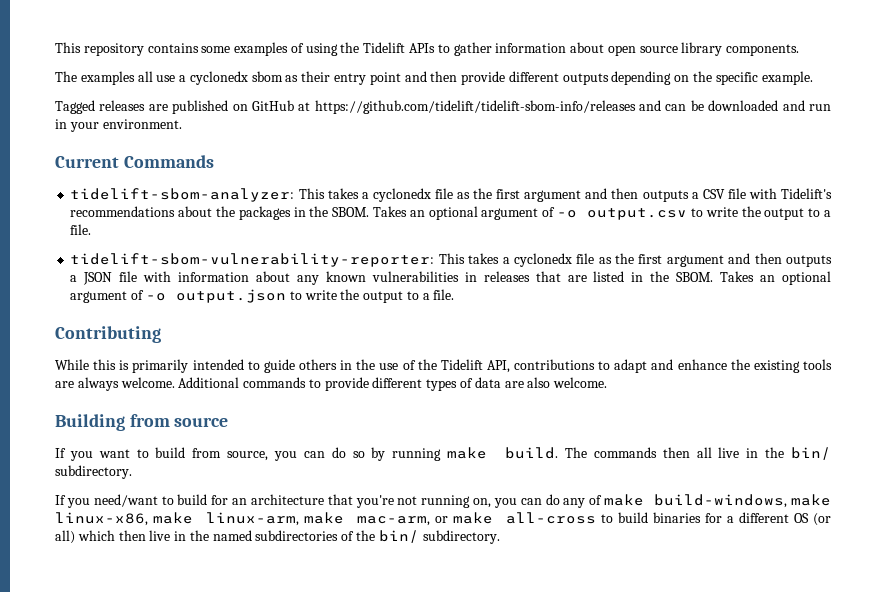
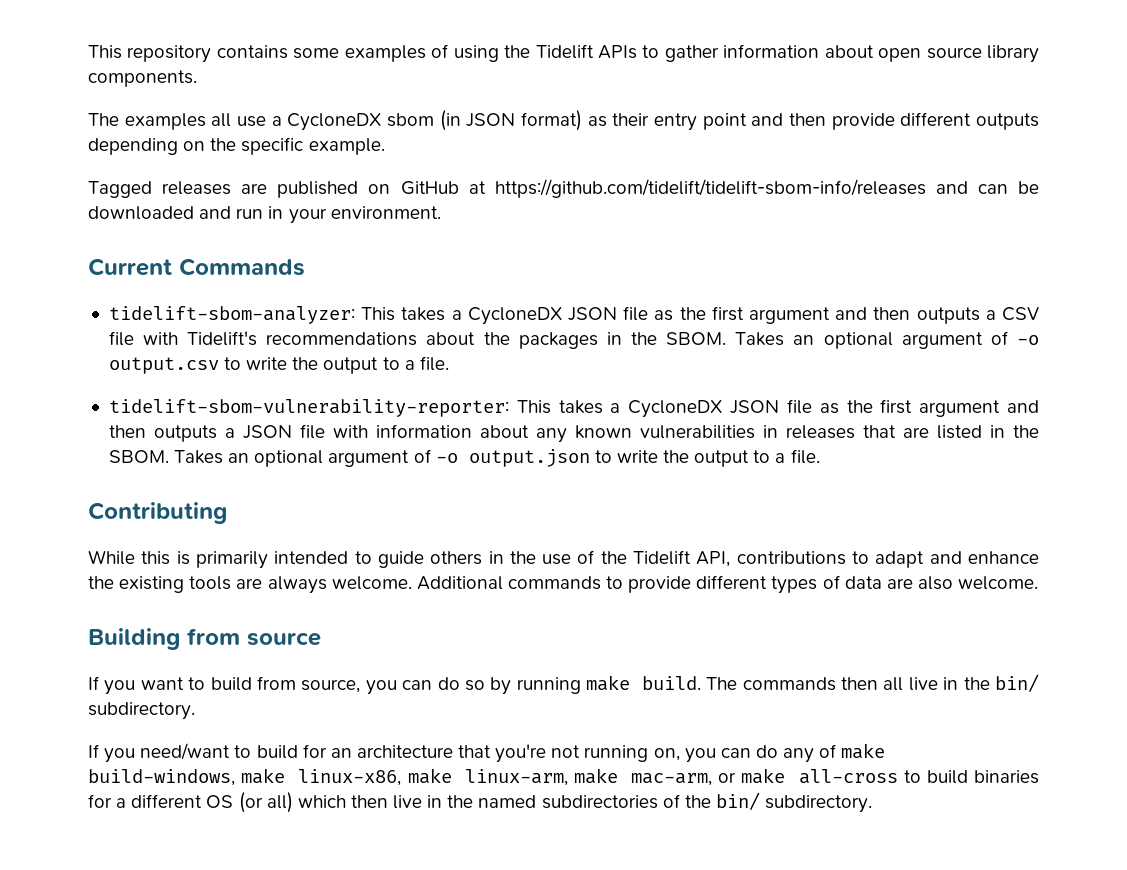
[189,71,283,85] cyclonedx sbom -> [287,110,582,131] CycloneDX sbom (in JSON format)
[372,188,431,202] cyclonedx -> [467,307,617,325] CycloneDX JSON
[513,253,572,267] cyclonedx -> [628,400,780,418] CycloneDX JSON

